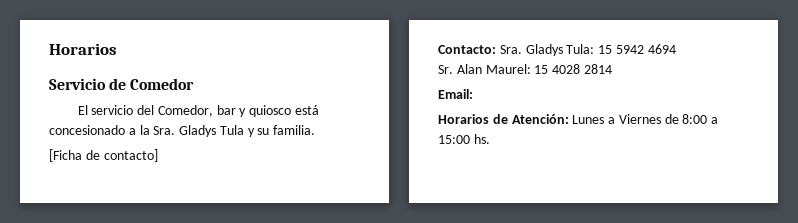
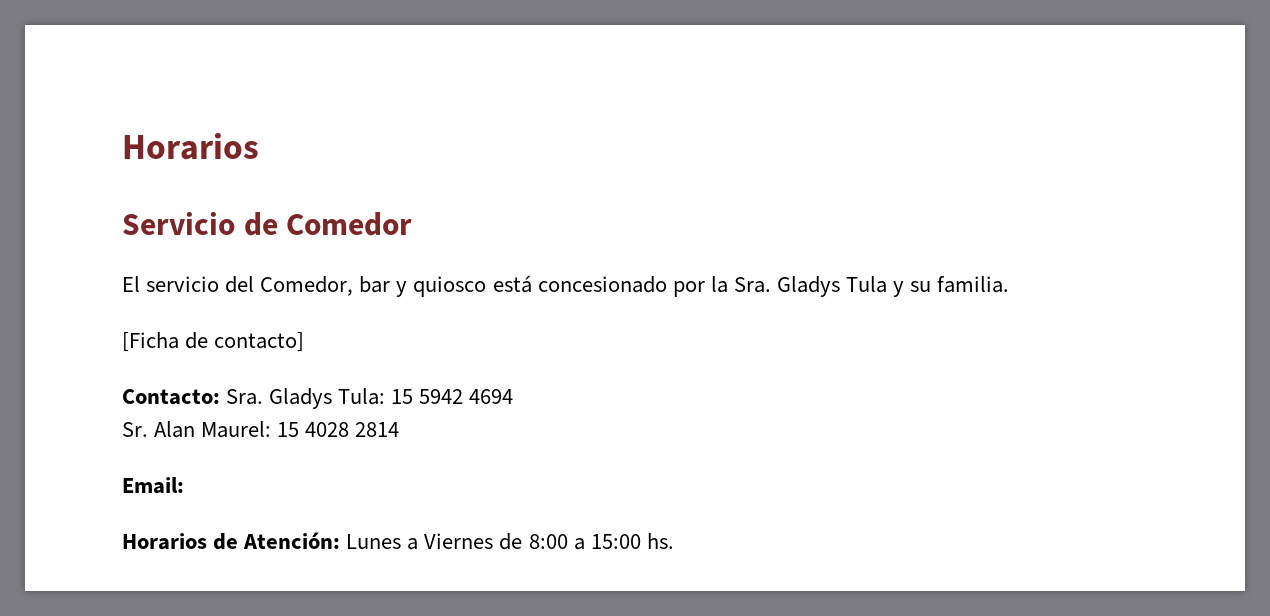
[128,128,136,135] a -> [672,281,705,297] por

